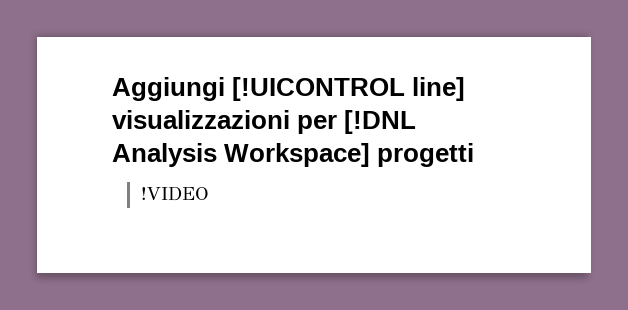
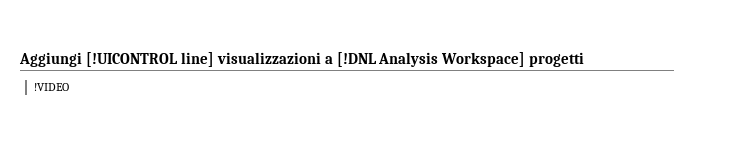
[297,115,338,134] per -> [324,56,333,64] a

